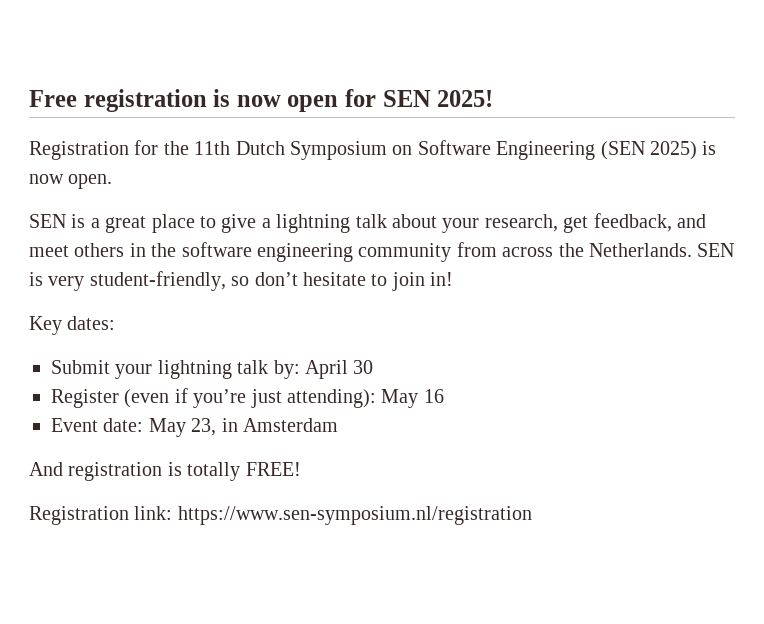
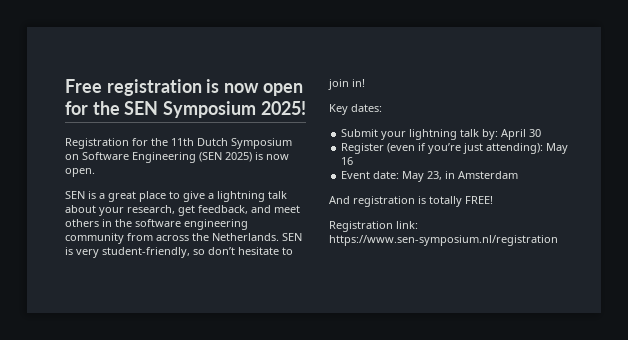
[382,90,431,107] SEN -> [92,101,257,118] the SEN Symposium

